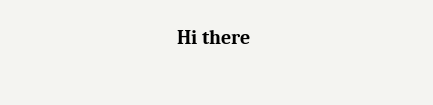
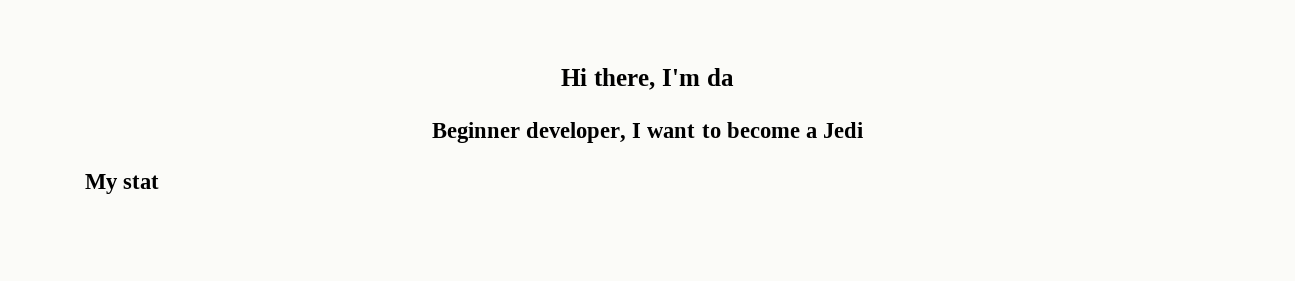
[202,29,251,44] there -> [594,68,734,90] [432,122,863,143] [85,174,160,194] there, I'm da // Beginner developer, I want to become a Jedi // My stat

